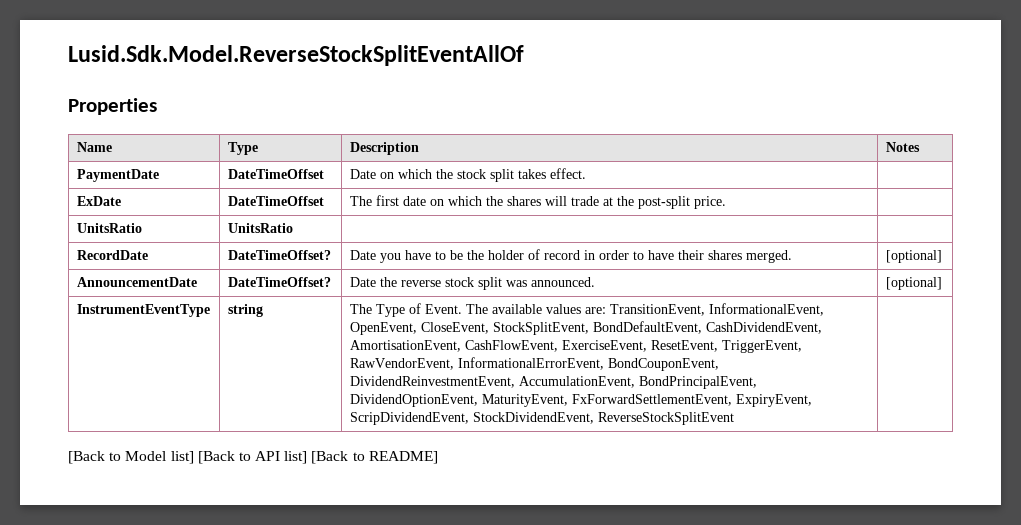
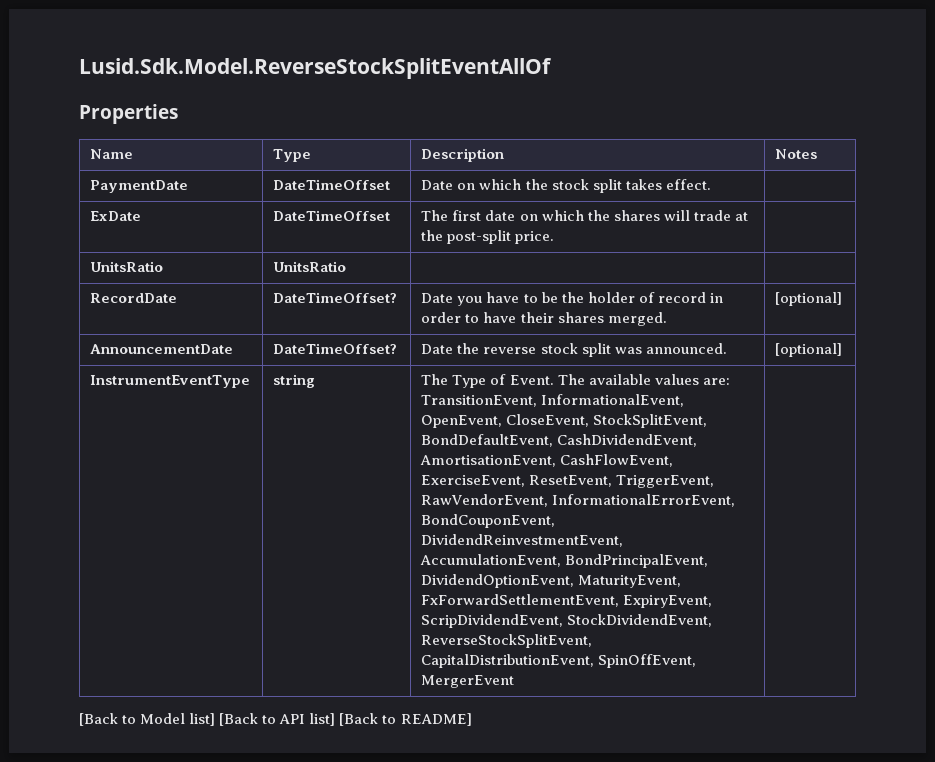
[597,412,734,425] ReverseStockSplitEvent -> [421,634,593,648] [421,654,697,668] [421,675,515,688] ReverseStockSplitEvent, CapitalDistributionEvent, SpinOffEvent, MergerEvent

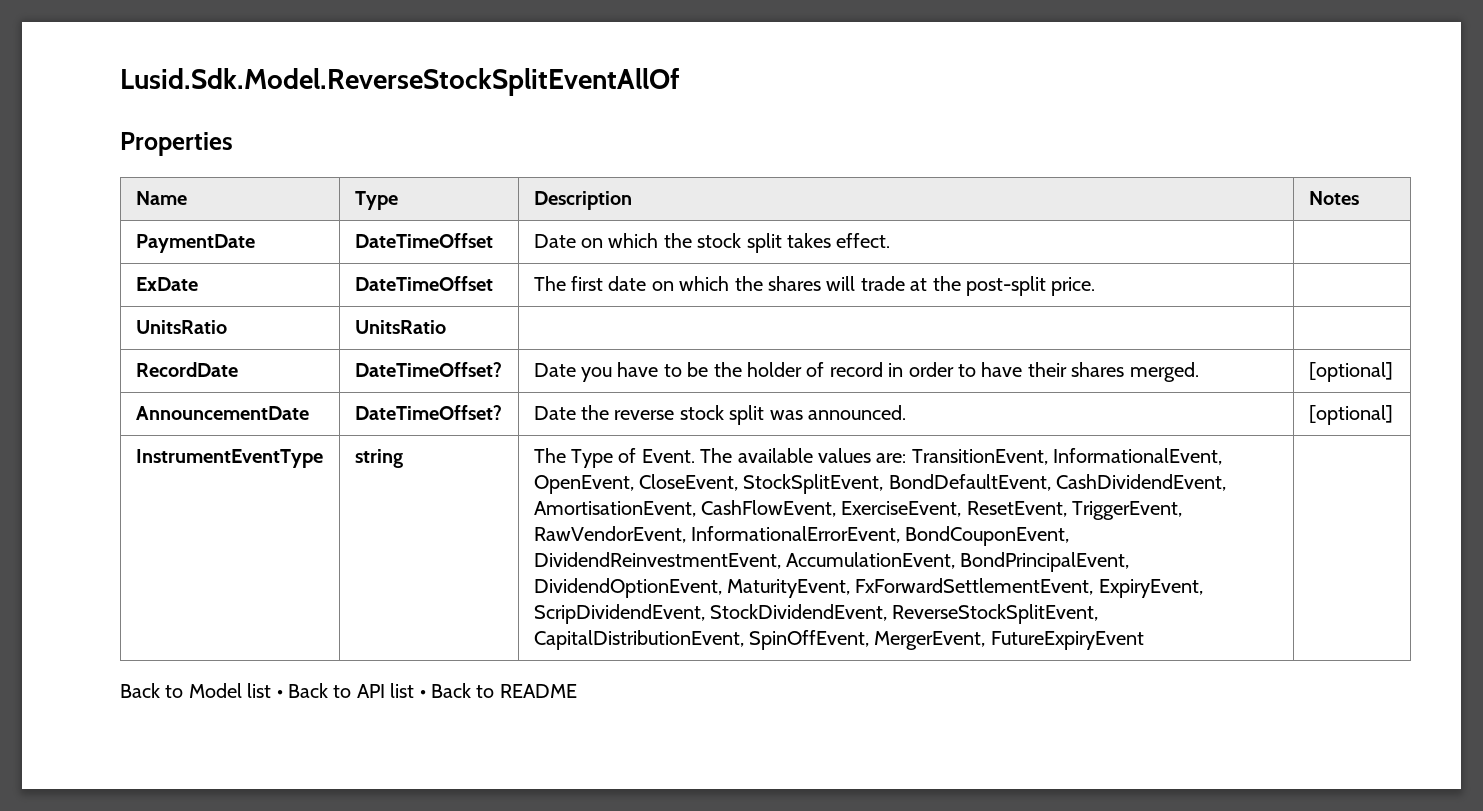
[421,675,515,688] [79,713,472,726] MergerEvent | // [Back to Model list] [Back to API list] [Back to README] -> [874,631,1144,650] [120,683,577,698] MergerEvent, FutureExpiryEvent | // Back to Model list • Back to API list • Back to README

